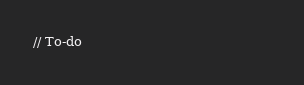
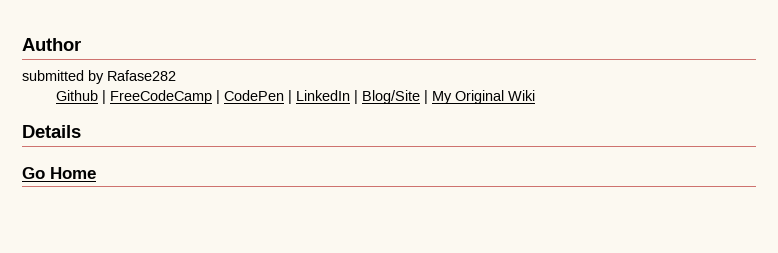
[33,36,82,48] // To-do -> [22,38,81,51] [22,70,176,84] [55,90,535,104] [22,125,81,138] [22,167,96,179] Author // submitted by Rafase282 // Github | FreeCodeCamp | CodePen | LinkedIn | Blog/Site | My Original Wiki // Details // Go Home

